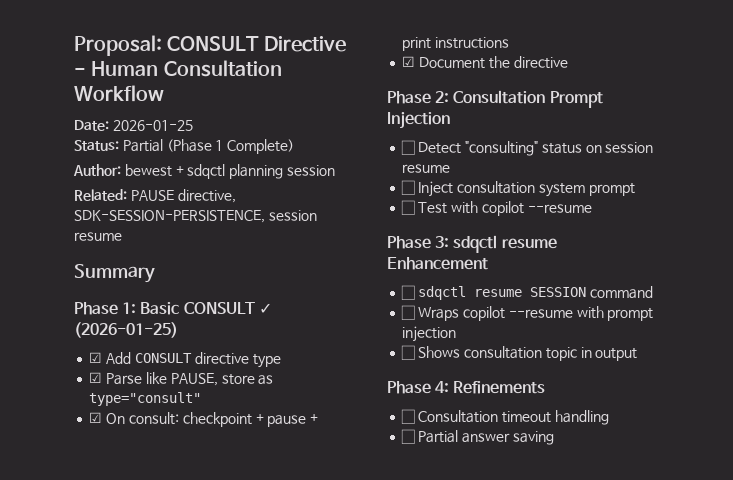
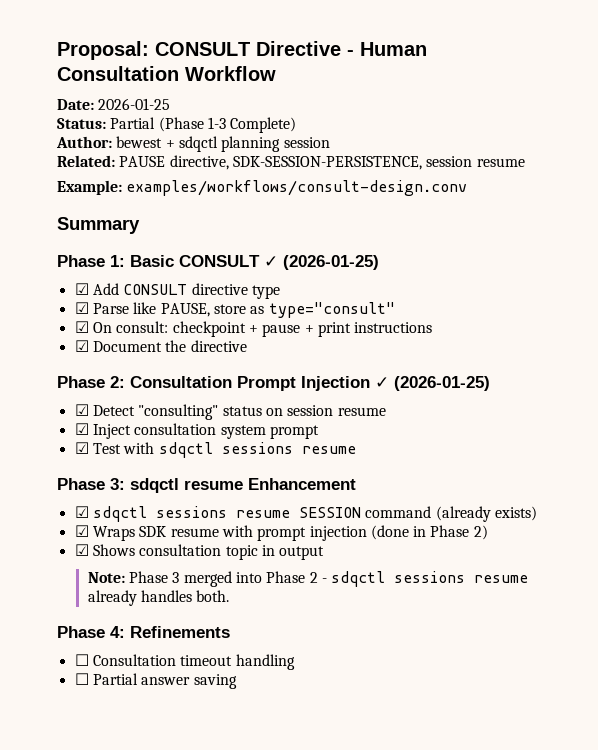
[215,140,224,151] 1 -> [207,117,226,129] 1-3
(122, 236) none -> [57,180,468,196] // Example: examples/workflows/consult-design.conv
[401,140,416,155] // ☐ -> [375,376,490,391] [74,404,89,416] ✓ (2026-01-25) // ☑
[401,180,416,195] ☐ -> [74,423,89,435] ☑
[401,200,416,215] ☐ -> [74,442,89,454] ☑
[481,201,592,216] copilot --resume -> [158,442,356,458] sdqctl sessions resume
[401,285,467,300] ☐ sdqctl -> [74,506,227,522] ☑ sdqctl sessions
[401,305,654,321] [402,326,457,342] [401,345,416,360] // ☐ Wraps copilot --resume with prompt injection // ☐ -> [435,506,537,522] [74,525,488,541] [74,544,89,556] (already exists) // ☑ Wraps SDK resume with prompt injection (done in Phase 2) // ☑
(638, 354) none -> [87,571,529,587] [87,590,230,606] // Note: Phase 3 merged into Phase 2 - sdqctl sessions resume already handles both.

